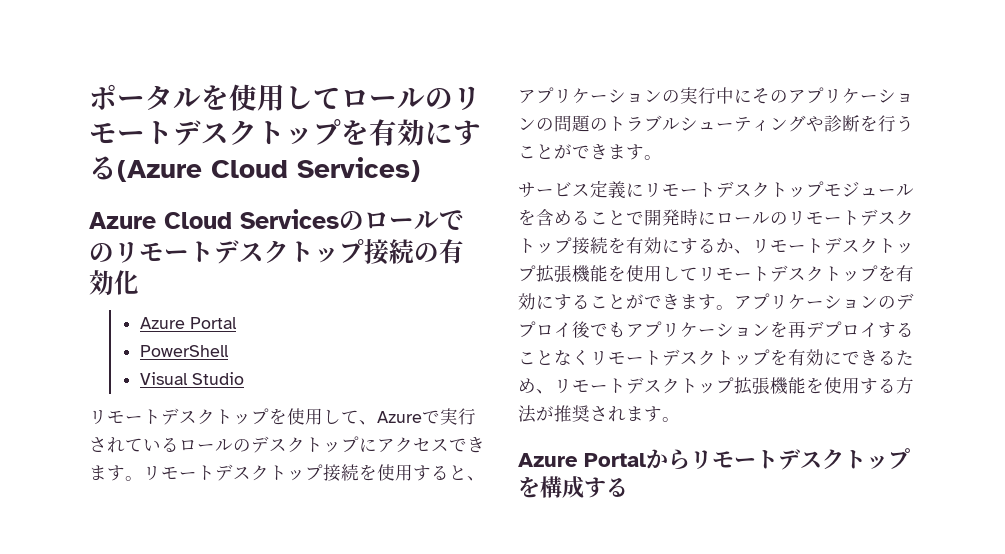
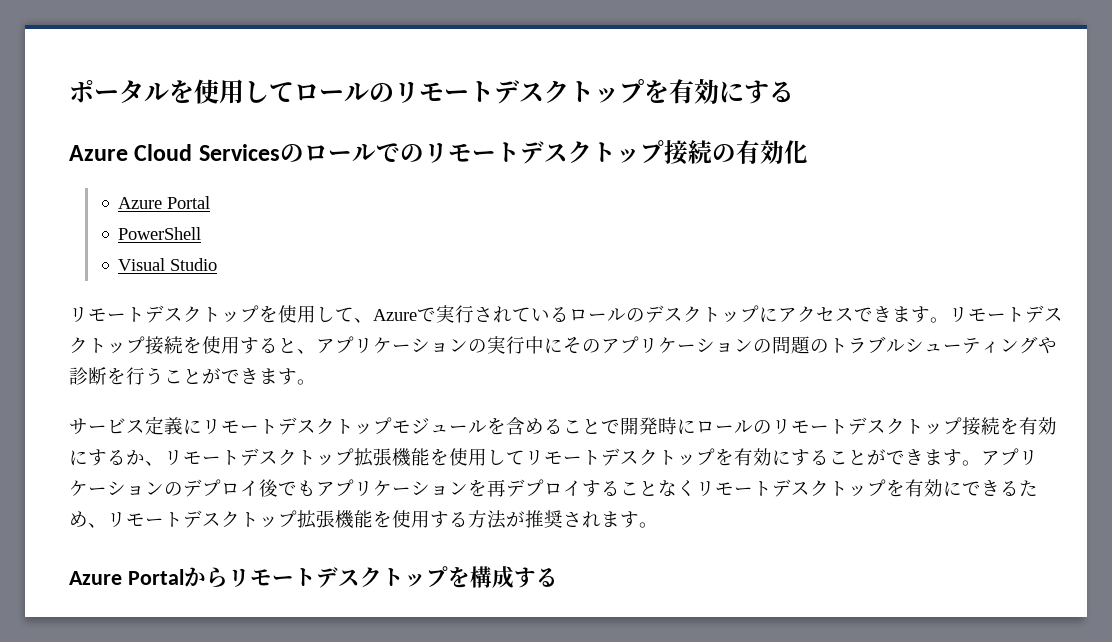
[117,157,420,182] (Azure Cloud Services) -> (794, 92) none

